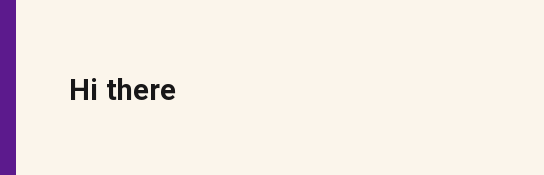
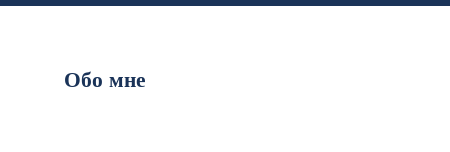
[69,78,176,100] Hi there -> [64,71,146,87] Обо мне

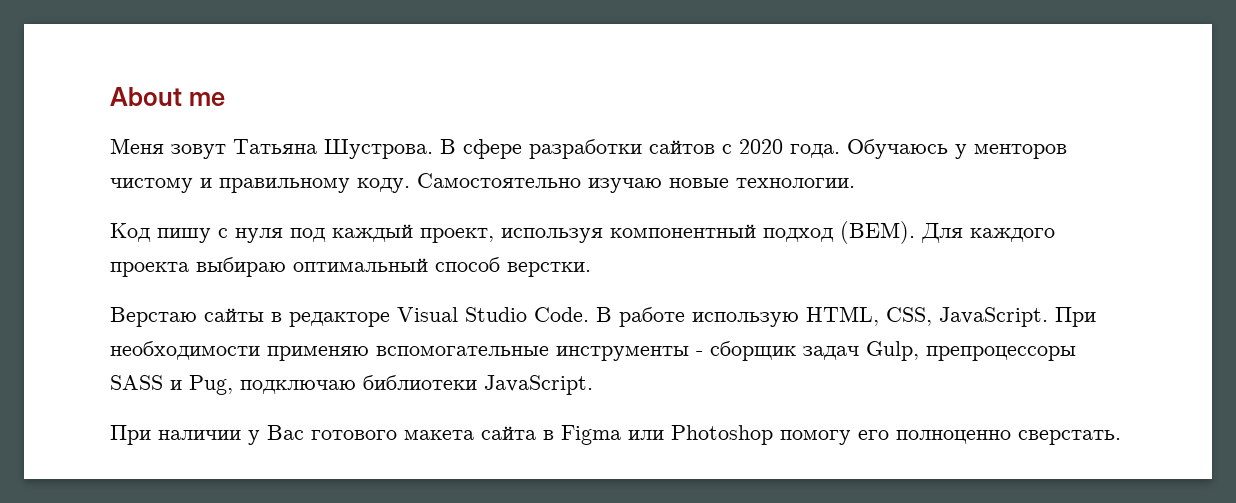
[64,71,146,87] Обо мне -> [110,87,225,106] [110,138,1067,159] [110,173,855,193] [110,221,1055,244] [110,257,591,277] [110,306,1096,327] [110,341,1076,361] [110,375,593,395] [110,425,1121,445] About me // Меня зовут Татьяна Шустрова. В сфере разработки сайтов с 2020 года. Обучаюсь у менторов чистому и правильному коду. Самостоятельно изучаю новые технологии. // Код пишу с нуля под каждый проект, используя компонентный подход (BEM). Для каждого проекта выбираю оптимальный способ верстки. // Верстаю сайты в редакторе Visual Studio Code. В работе использую HTML, CSS, JavaScript. При необходимости применяю вспомогательные инструменты - сборщик задач Gulp, препроцессоры SASS и Pug, подключаю библиотеки JavaScript. // При наличии у Вас готового макета сайта в Figma или Photoshop помогу его полноценно сверстать.

